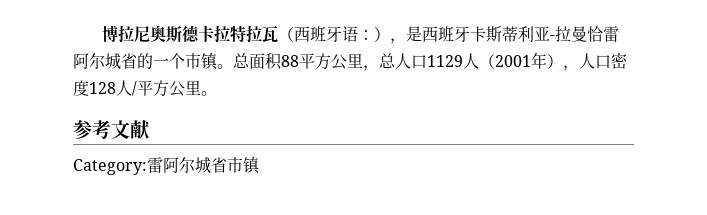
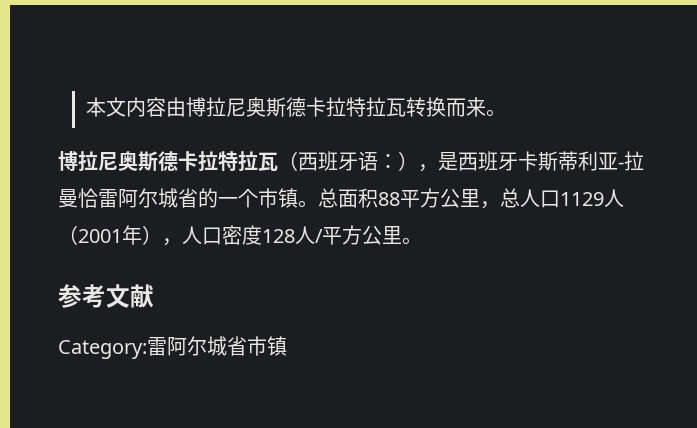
(102, 33) none -> [86,97,507,117] 本文内容由博拉尼奥斯德卡拉特拉瓦转换而来。 //

